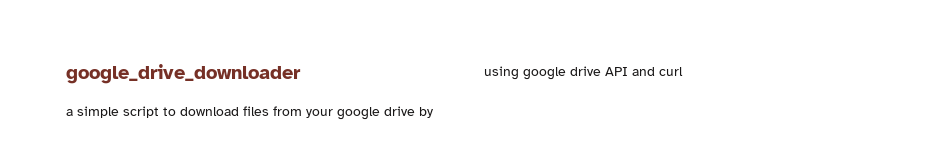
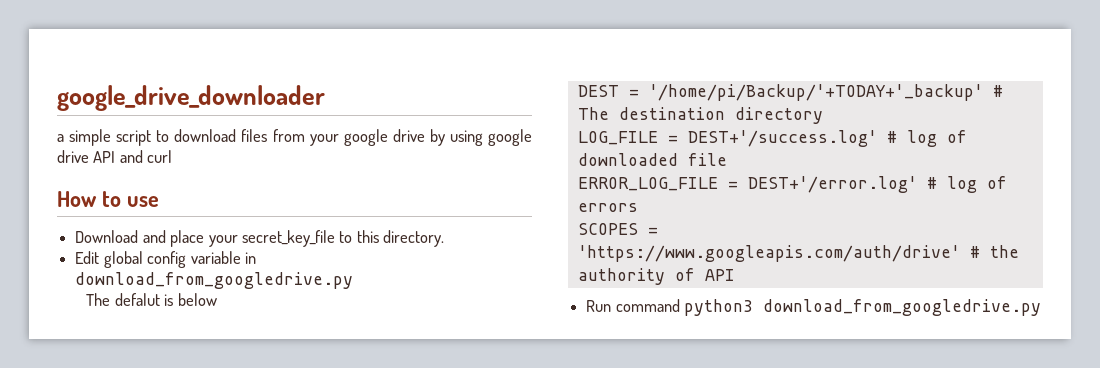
(683, 71) none -> [57,191,159,207] [75,230,445,247] [75,251,256,268] [75,272,354,289] [86,293,217,306] [577,84,1003,101] [577,107,823,124] [577,130,967,147] [577,153,727,166] [577,176,1007,193] [577,203,638,212] [577,223,658,235] [577,245,1019,262] [577,268,735,285] [586,299,1042,316] // How to use // Download and place your secret_key_file to this directory. // Edit global config variable in download_from_googledrive.py // The defalut is below // DEST = '/home/pi/Backup/'+TODAY+'_backup' # The destination directory // LOG_FILE = DEST+'/success.log' # log of downloaded file // ERROR_LOG_FILE = DEST+'/error.log' # log of errors // SCOPES = 'https://www.googleapis.com/auth/drive' # the authority of API // Run command python3 download_from_googledrive.py

